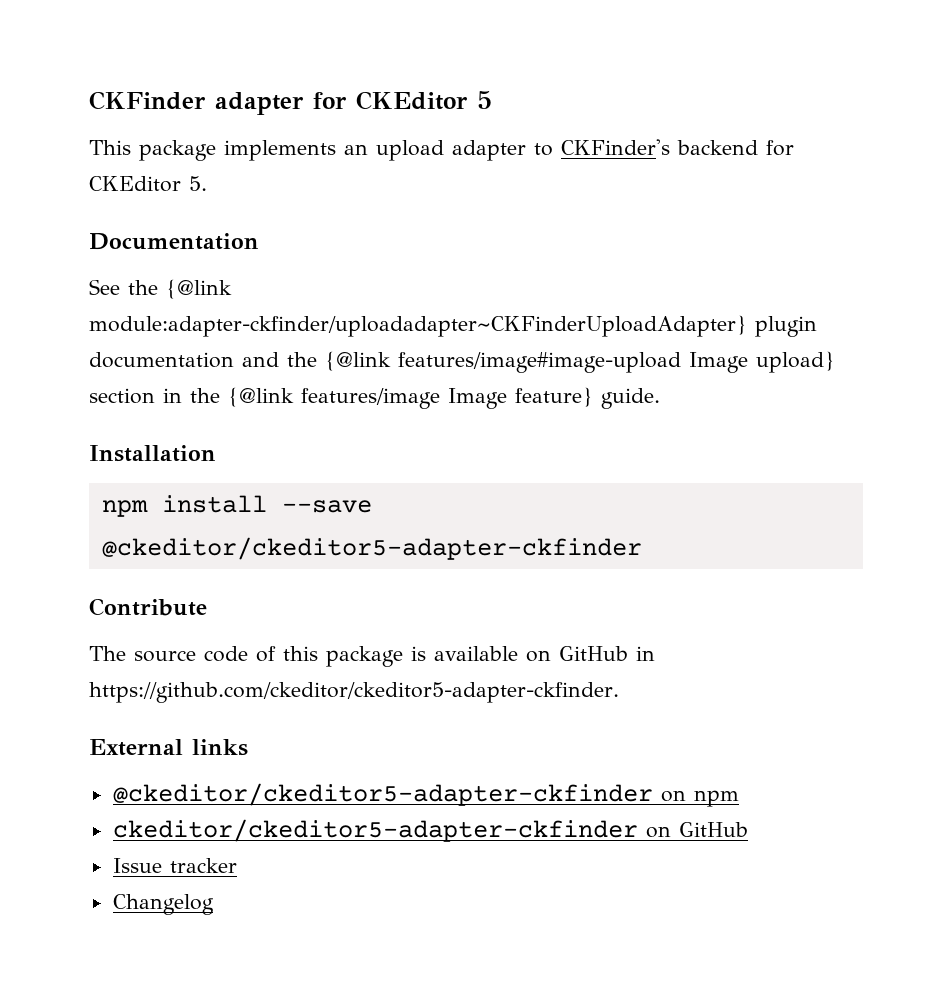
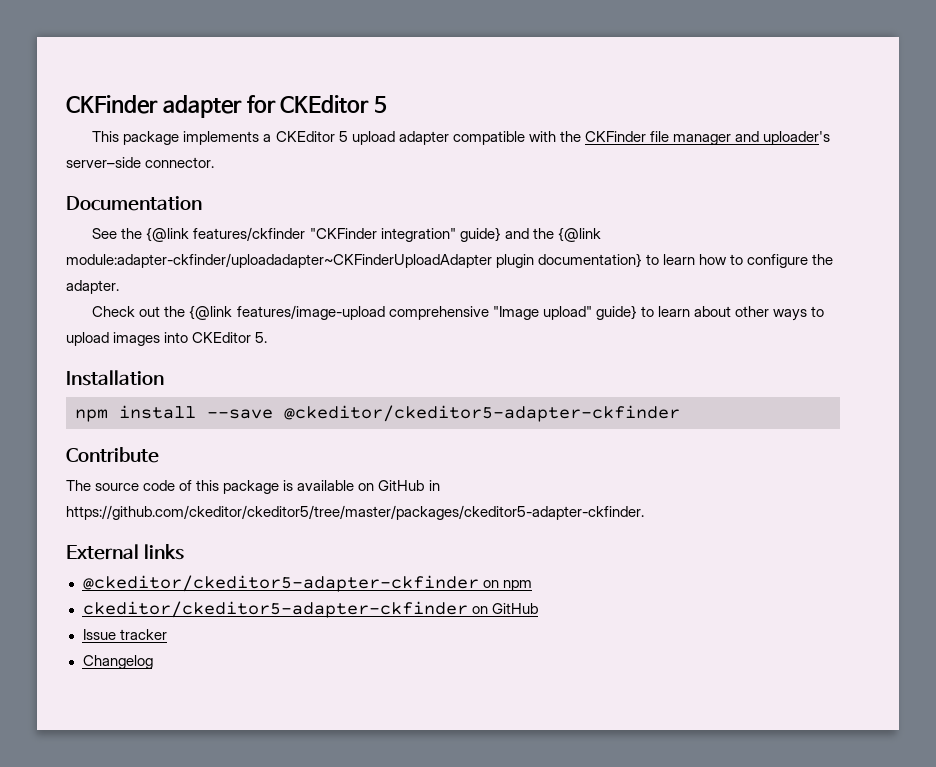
[344,139,794,161] [89,176,207,192] [89,233,259,250] [89,279,232,299] [89,315,817,337] [89,351,835,373] [89,387,660,409] an upload adapter to CKFinder's backend for CKEditor 5. // Documentation // See the {@link module:adapter-ckfinder/uploadadapter~CKFinderUploadAdapter} plugin documentation and the {@link features/image#image-upload Image upload} section in the {@link features/image Image feature} guide. -> [263,131,831,145] [66,157,215,168] [66,196,202,211] [92,227,601,242] [66,253,834,268] [66,280,119,294] [92,305,825,321] [66,332,268,346] a CKEditor 5 upload adapter compatible with the CKFinder file manager and uploader's server–side connector. // Documentation // See the {@link features/ckfinder "CKFinder integration" guide} and the {@link module:adapter-ckfinder/uploadadapter~CKFinderUploadAdapter plugin documentation} to learn how to configure the adapter. // Check out the {@link features/image-upload comprehensive "Image upload" guide} to learn about other ways to upload images into CKEditor 5.
[89,682,619,703] https://github.com/ckeditor/ckeditor5-adapter-ckfinder. -> [66,505,644,520] https://github.com/ckeditor/ckeditor5/tree/master/packages/ckeditor5-adapter-ckfinder.

